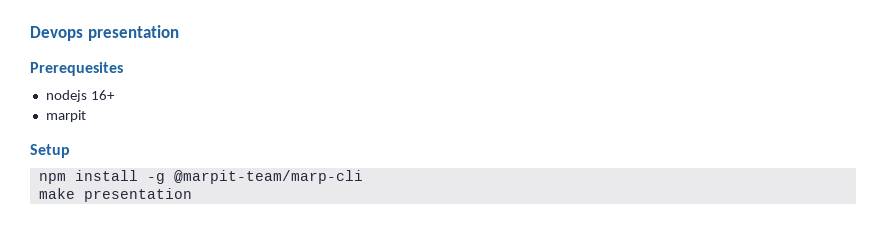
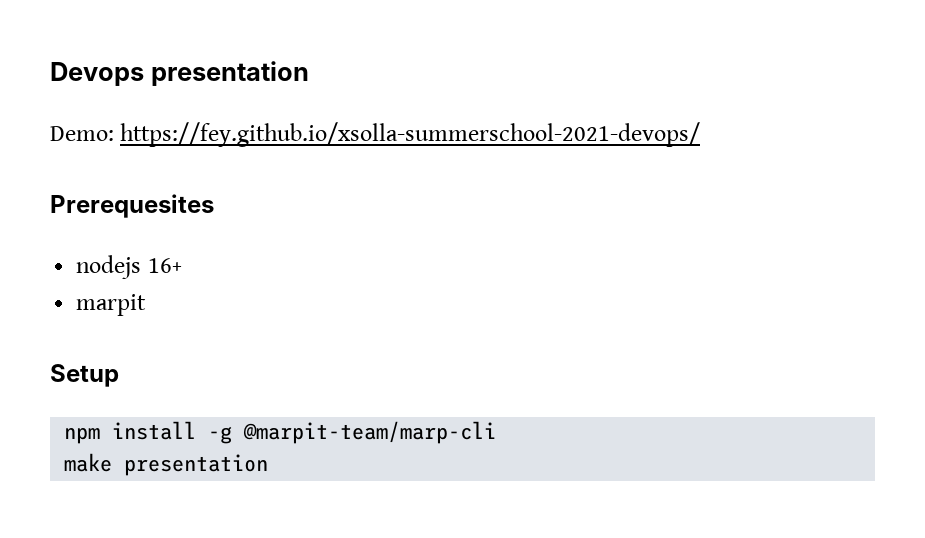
(179, 33) none -> [50,122,701,147] // Demo: https://fey.github.io/xsolla-summerschool-2021-devops/

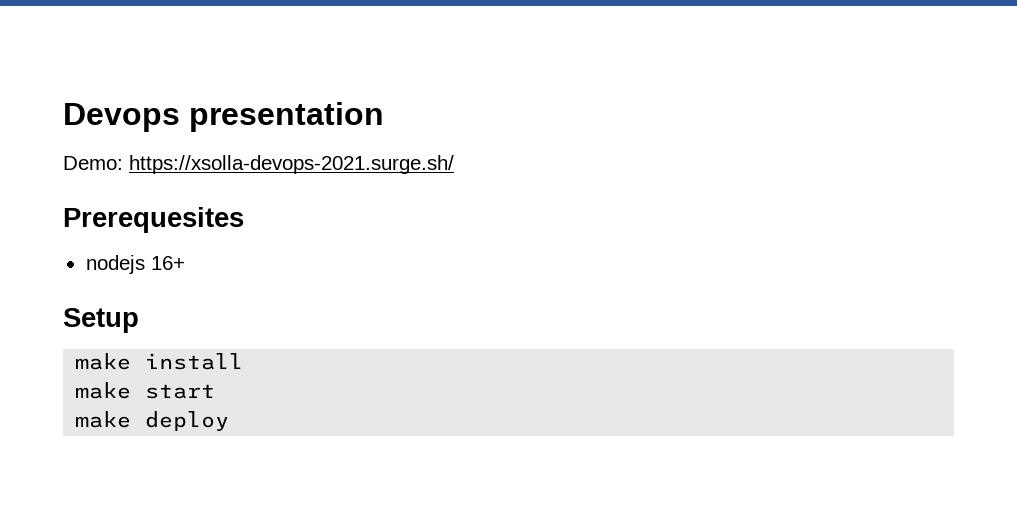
[120,122,701,147] https://fey.github.io/xsolla-summerschool-2021-devops/ -> [129,155,454,174] https://xsolla-devops-2021.surge.sh/
[76,294,147,316] // marpit -> (185, 263) none
[64,427,101,444] npm -> [75,353,132,370] make
[208,421,497,444] [64,453,269,476] -g @marpit-team/marp-cli // make presentation -> [75,382,216,399] [75,411,230,431] // make start // make deploy

